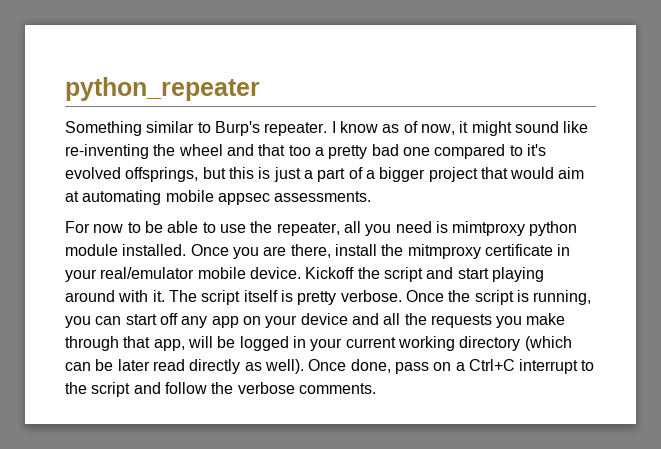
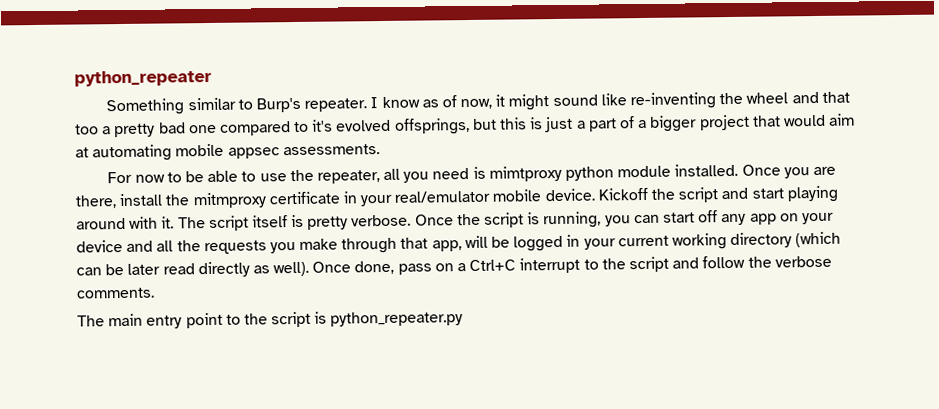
(376, 388) none -> [77,311,464,329] // The main entry point to the script is python_repeater.py

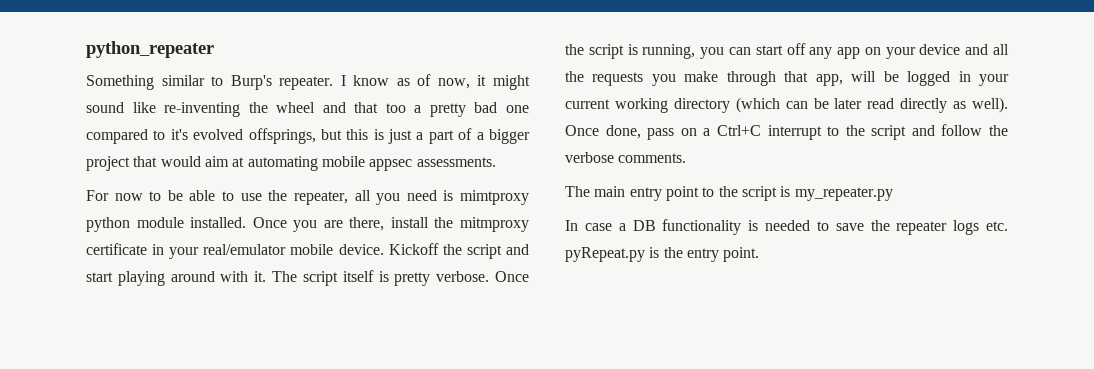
[330,311,464,327] python_repeater.py -> [794,187,893,201] [565,219,1008,235] [565,247,760,262] my_repeater.py // In case a DB functionality is needed to save the repeater logs etc. pyRepeat.py is the entry point.

